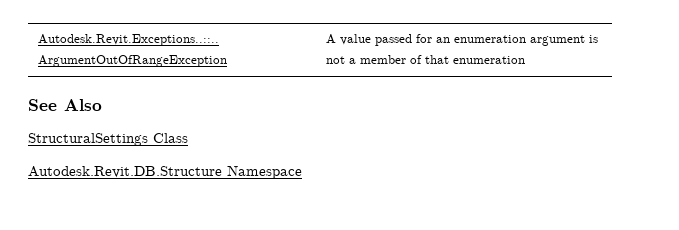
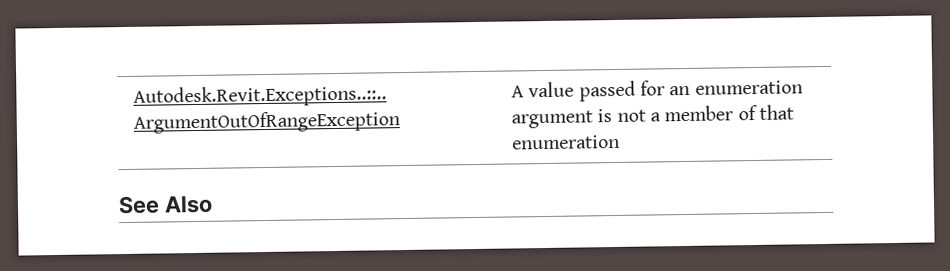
[28,133,188,146] [28,165,302,179] // StructuralSettings Class // Autodesk.Revit.DB.Structure Namespace -> (214, 204) none

